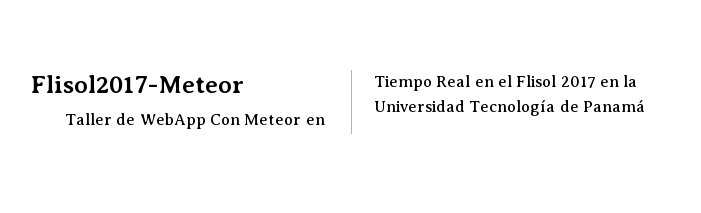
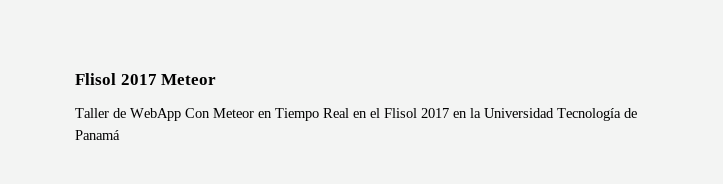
[31,75,244,93] Flisol2017-Meteor -> [75,73,217,85] Flisol 2017 Meteor

